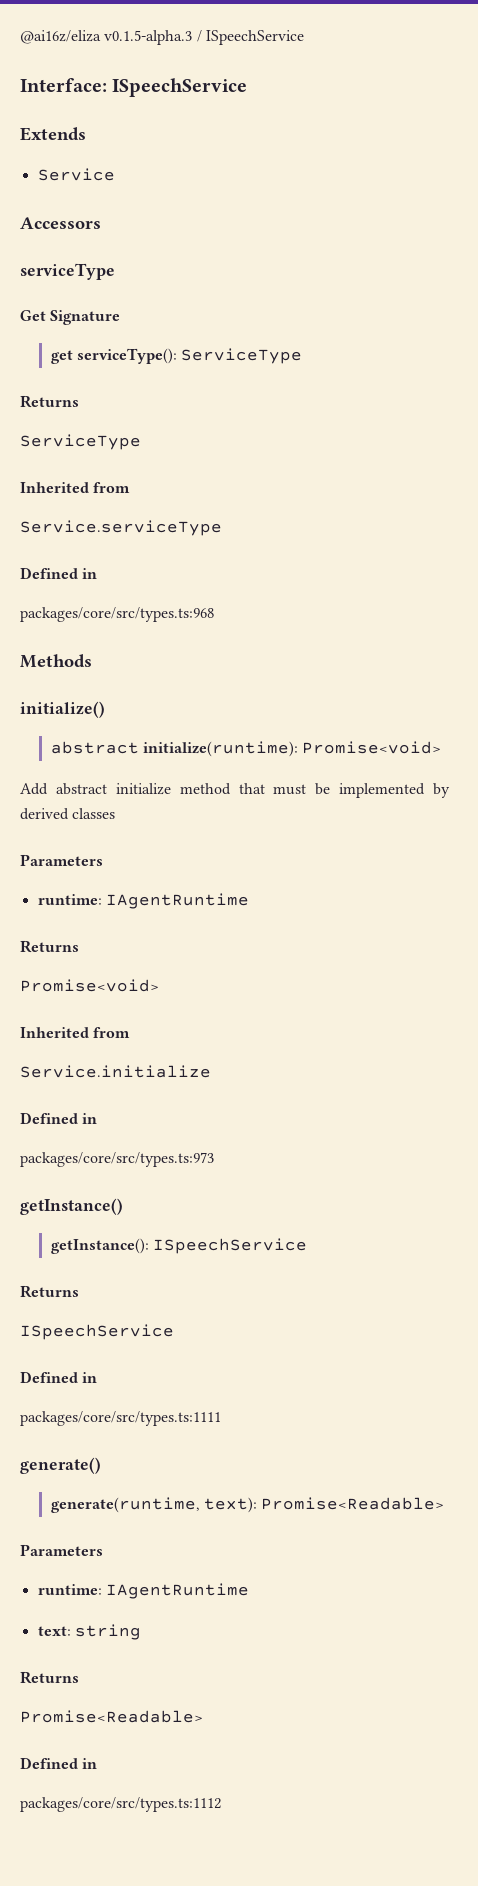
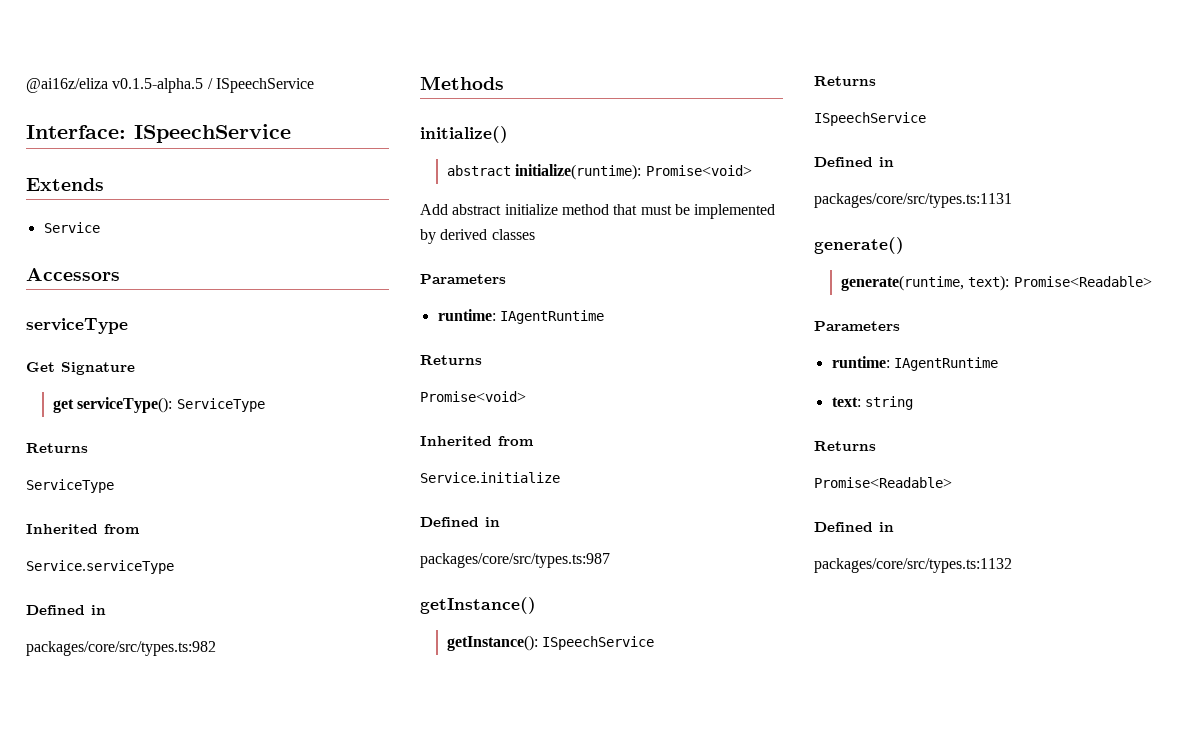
[104,30,193,45] v0.1.5-alpha.3 -> [112,78,204,93] v0.1.5-alpha.5
[20,607,214,622] packages/core/src/types.ts:968 -> [26,641,216,656] packages/core/src/types.ts:982
[20,1152,214,1167] packages/core/src/types.ts:973 -> [420,553,610,568] packages/core/src/types.ts:987
[20,1411,221,1426] packages/core/src/types.ts:1111 -> [814,193,1012,208] packages/core/src/types.ts:1131
[20,1797,221,1812] packages/core/src/types.ts:1112 -> [814,558,1012,573] packages/core/src/types.ts:1132

